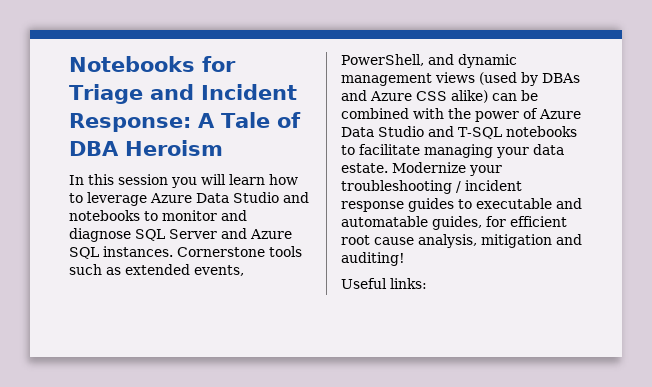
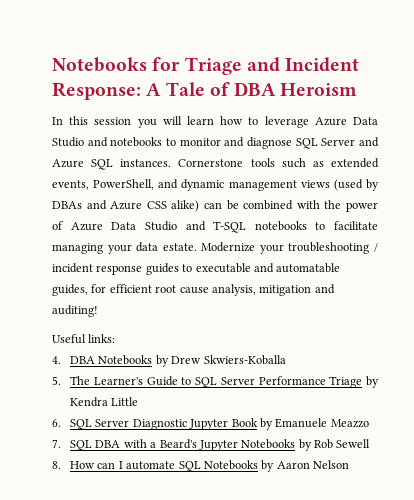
(427, 283) none -> [52,355,286,367] [52,376,379,388] [70,397,139,407] [52,418,369,430] [52,439,371,451] [52,460,350,472] // 4. DBA Notebooks by Drew Skwiers-Koballa // 5. The Learner's Guide to SQL Server Performance Triage by Kendra Little // 6. SQL Server Diagnostic Jupyter Book by Emanuele Meazzo // 7. SQL DBA with a Beard's Jupyter Notebooks by Rob Sewell // 8. How can I automate SQL Notebooks by Aaron Nelson

